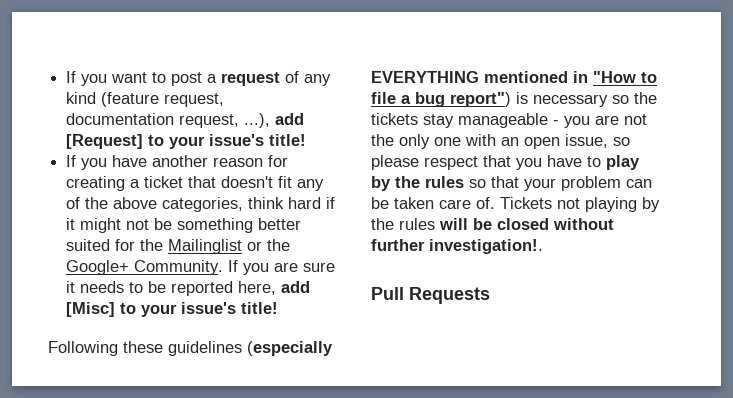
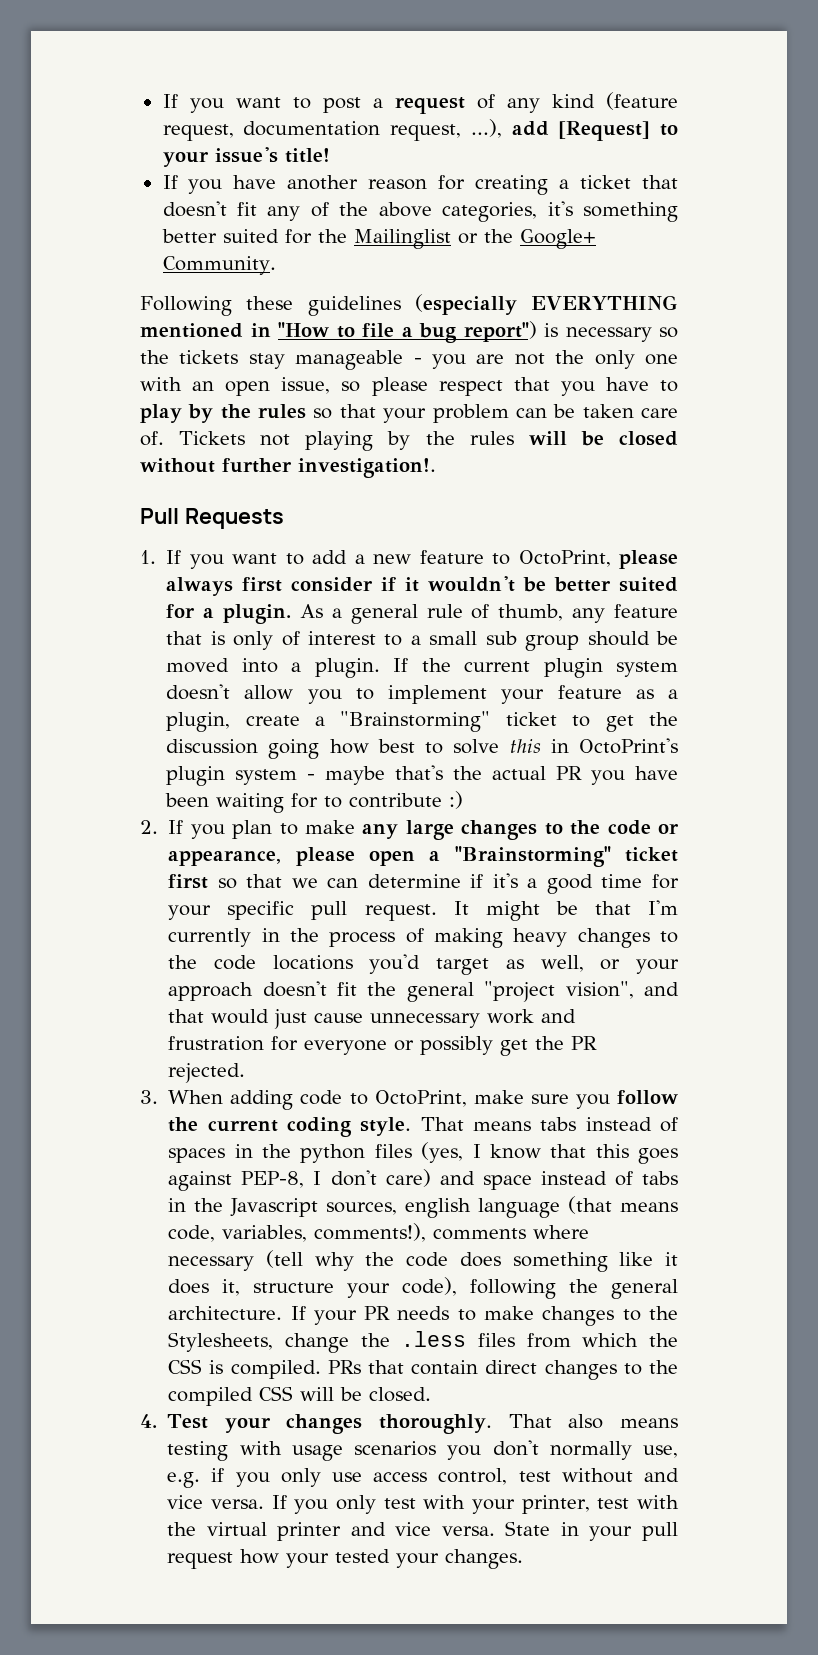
[248,197,336,209] [66,218,173,233] think hard if it might not be -> [547,201,573,216] it's
[228,260,336,275] [66,281,311,296] [66,302,279,317] If you are sure it needs to be reported here, add [Misc] to your issue's title! -> (276, 265) none
(490, 295) none -> [140,550,678,569] [166,576,678,596] [166,604,678,624] [166,631,678,651] [166,658,678,678] [166,684,678,704] [166,711,679,732] [166,738,678,759] [166,765,678,786] [165,791,464,813] [140,820,679,840] [168,846,678,867] [168,873,679,894] [168,900,678,921] [168,928,678,948] [168,954,679,975] [168,981,680,1002] [168,1009,577,1029] [168,1036,598,1056] [168,1063,246,1083] [140,1090,678,1110] [168,1117,678,1137] [168,1142,678,1164] [168,1169,678,1191] [168,1196,678,1218] [168,1223,590,1242] [168,1250,678,1272] [168,1277,678,1299] [168,1306,678,1326] [168,1331,678,1353] [168,1359,679,1380] [168,1386,432,1406] [140,1414,678,1434] [167,1440,678,1461] [167,1468,680,1488] [167,1495,679,1514] [167,1521,678,1541] [167,1549,524,1569] // 1. If you want to add a new feature to OctoPrint, please always first consider if it wouldn't be better suited for a plugin. As a general rule of thumb, any feature that is only of interest to a small sub group should be moved into a plugin. If the current plugin system doesn't allow you to implement your feature as a plugin, create a "Brainstorming" ticket to get the discussion going how best to solve this in OctoPrint's plugin system - maybe that's the actual PR you have been waiting for to contribute :) // 2. If you plan to make any large changes to the code or appearance, please open a "Brainstorming" ticket first so that we can determine if it's a good time for your specific pull request. It might be that I'm currently in the process of making heavy changes to the code locations you'd target as well, or your approach doesn't fit the general "project vision", and that would just cause unnecessary work and frustration for everyone or possibly get the PR rejected. // 3. When adding code to OctoPrint, make sure you follow the current coding style. That means tabs instead of spaces in the python files (yes, I know that this goes against PEP-8, I don't care) and space instead of tabs in the Javascript sources, english language (that means code, variables, comments!), comments where necessary (tell why the code does something like it does it, structure your code), following the general architecture. If your PR needs to make changes to the Stylesheets, change the .less files from which the CSS is compiled. PRs that contain direct changes to the compiled CSS will be closed. // 4. Test your changes thoroughly. That also means testing with usage scenarios you don't normally use, e.g. if you only use access control, test without and vice versa. If you only test with your printer, test with the virtual printer and vice versa. State in your pull request how your tested your changes.

